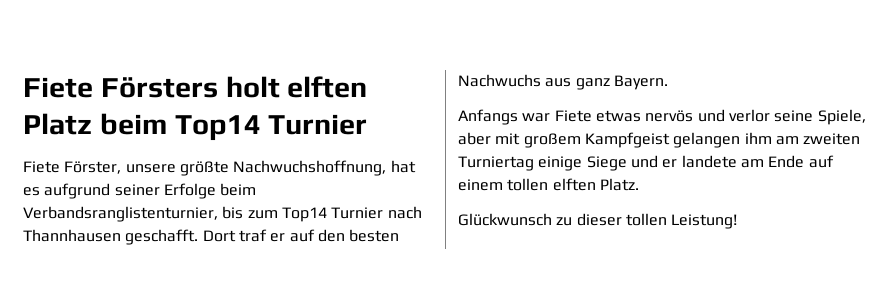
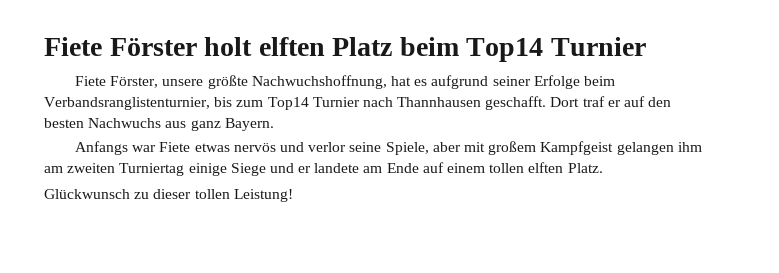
[23,77,218,98] Fiete Försters -> [44,37,197,56] Fiete Förster

